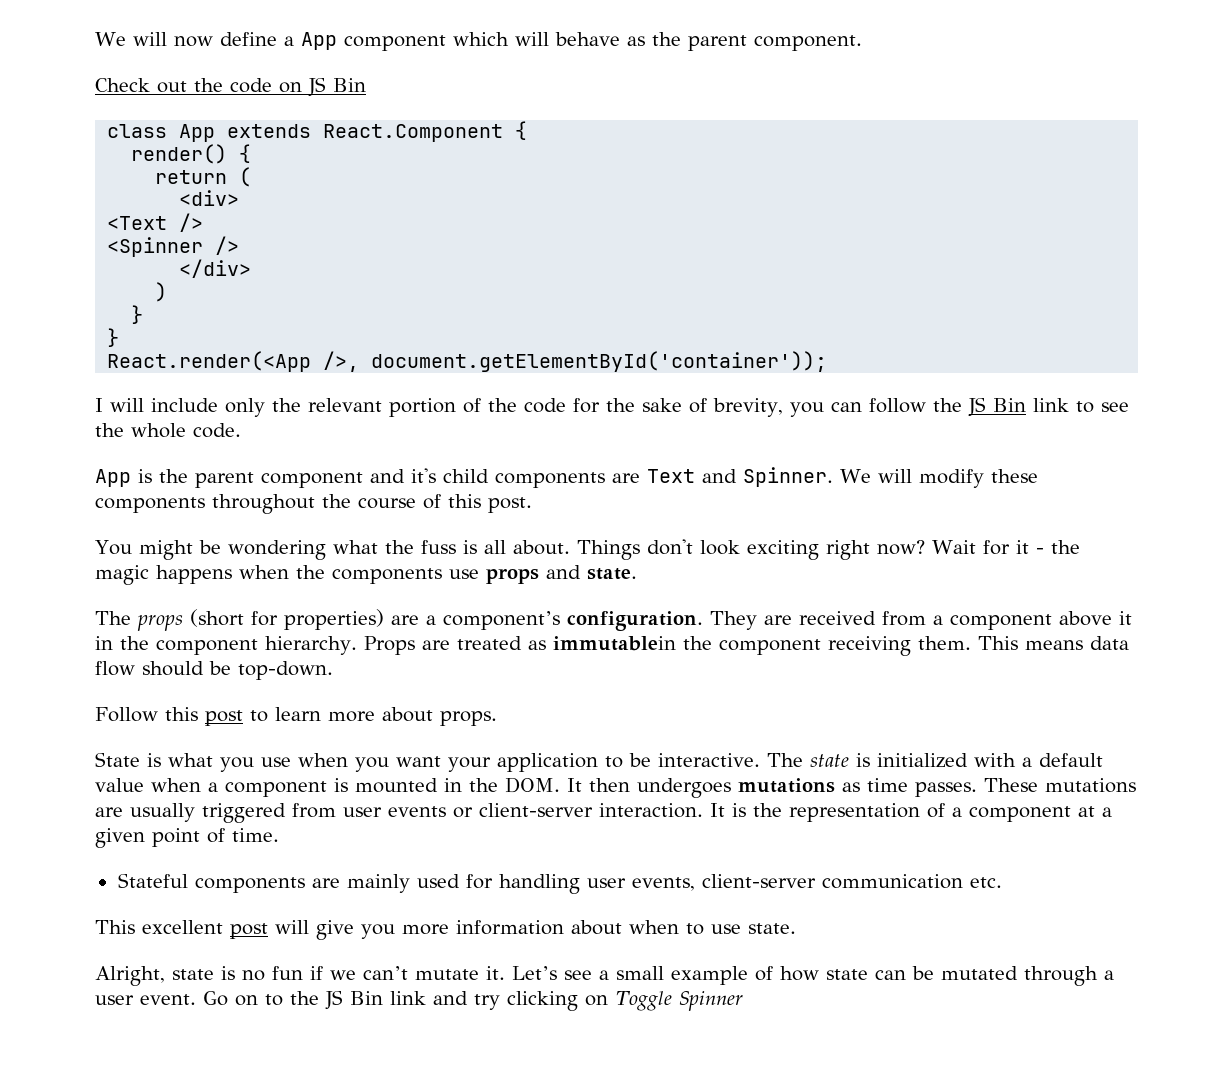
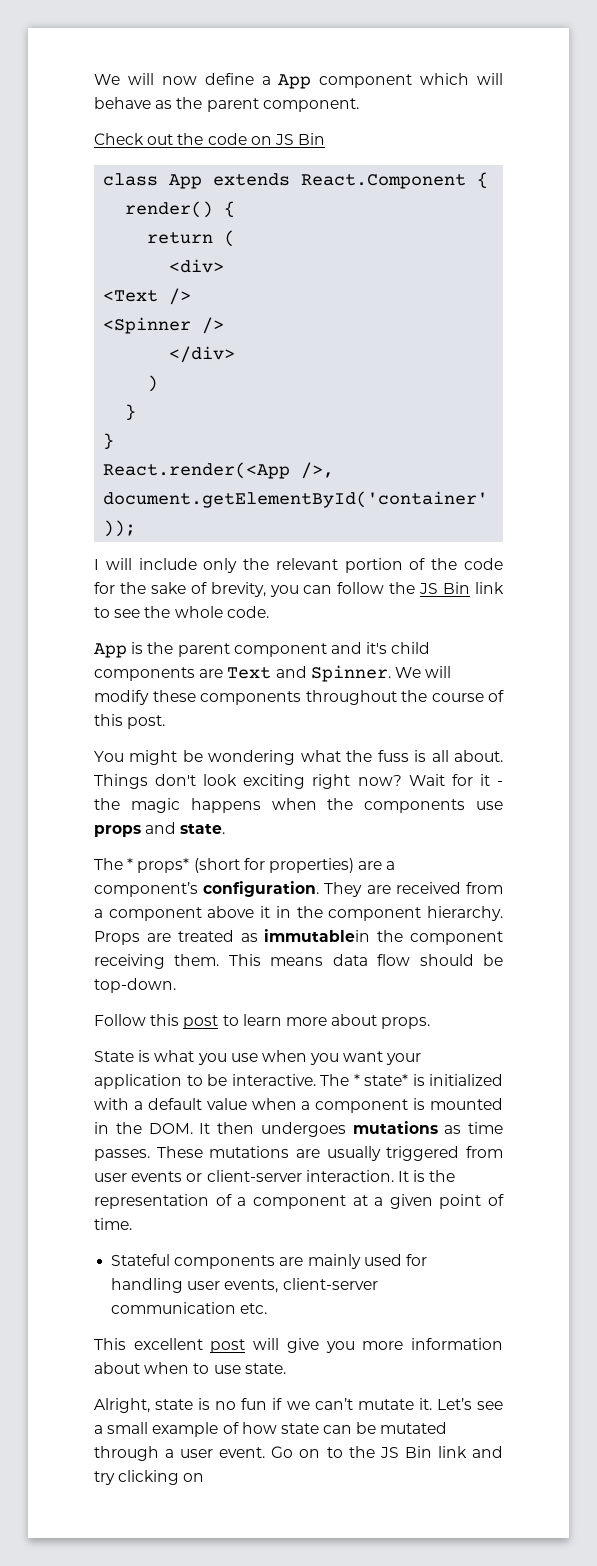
[137,615,183,631] props -> [127,858,190,873] * props*
[810,754,849,767] state -> [353,1074,408,1086] * state*
[615,991,743,1011] Toggle Spinner -> (205, 1477) none

